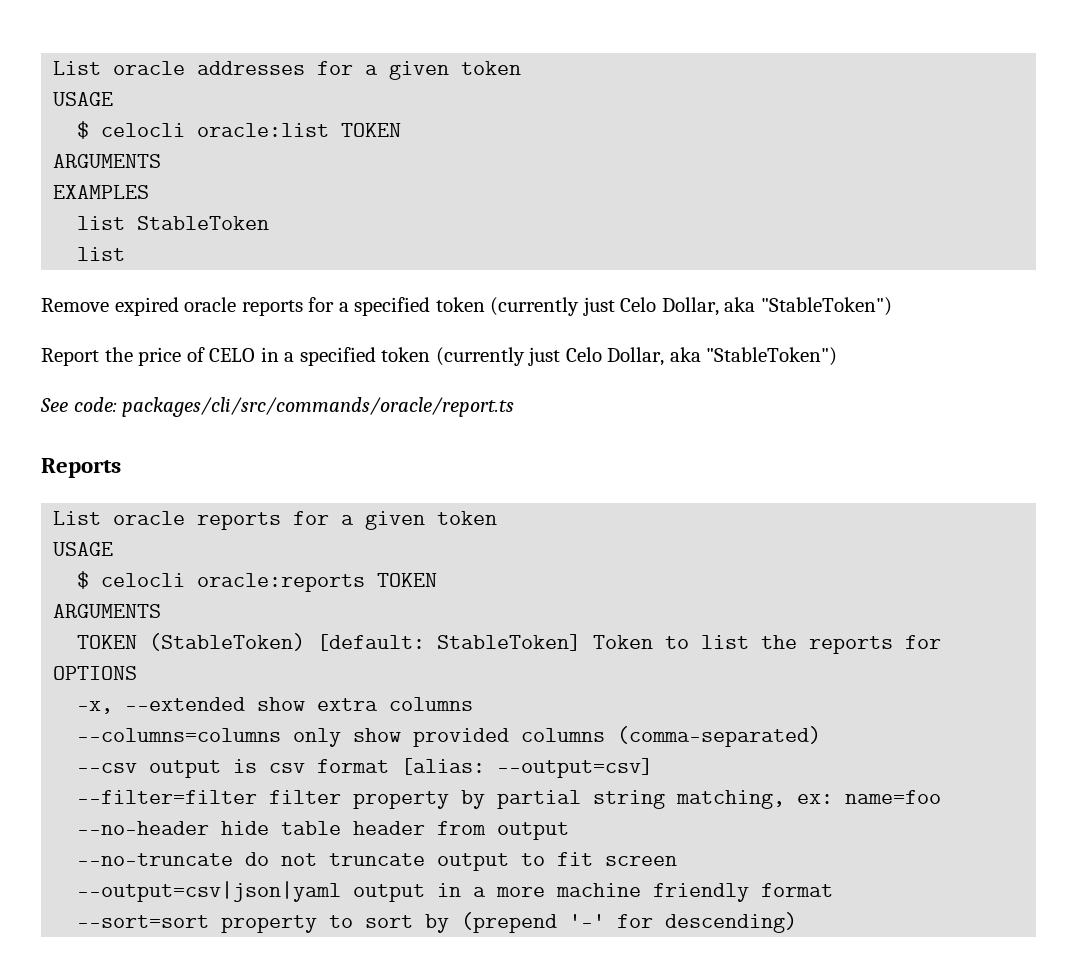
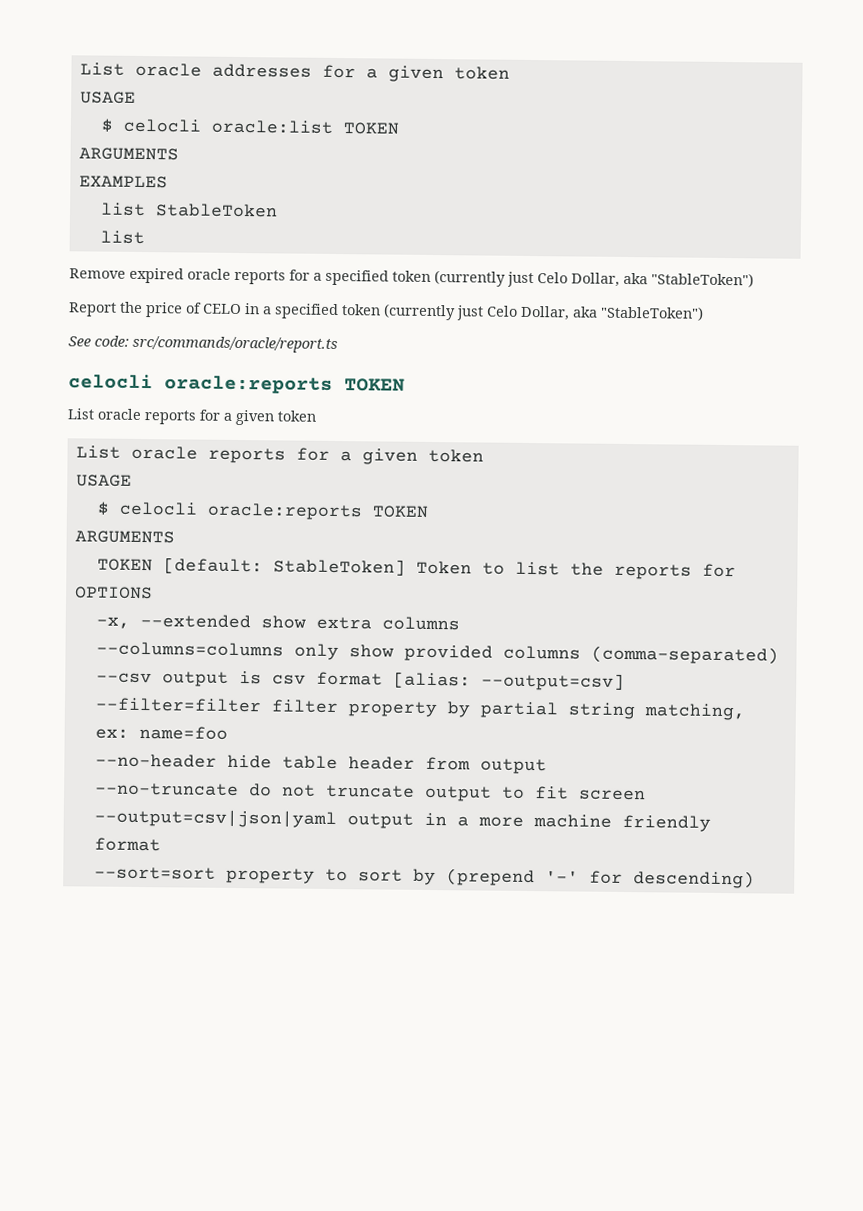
[122,397,515,417] [41,458,121,478] packages/cli/src/commands/oracle/report.ts // Reports -> [132,335,338,354] [68,373,405,394] [67,408,316,426] src/commands/oracle/report.ts // celocli oracle:reports TOKEN // List oracle reports for a given token
[149,633,306,651] (StableToken) -> (153, 565) none

